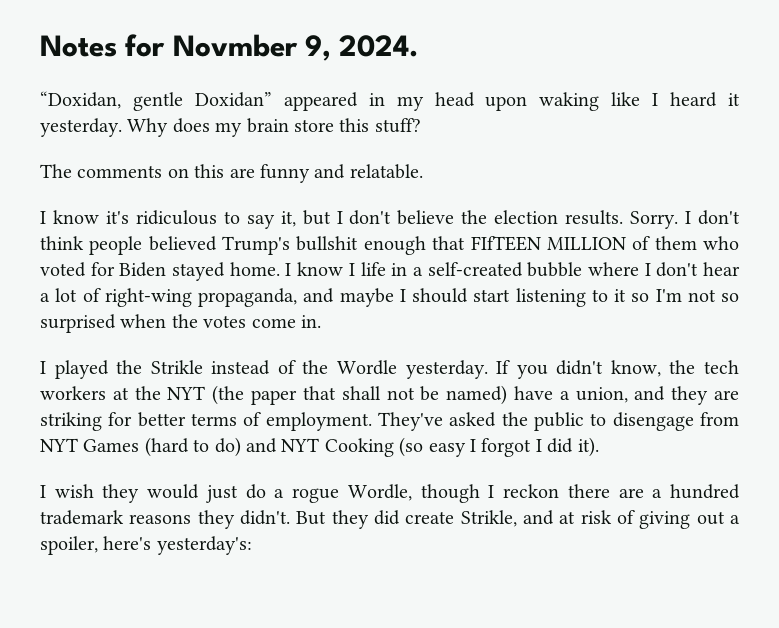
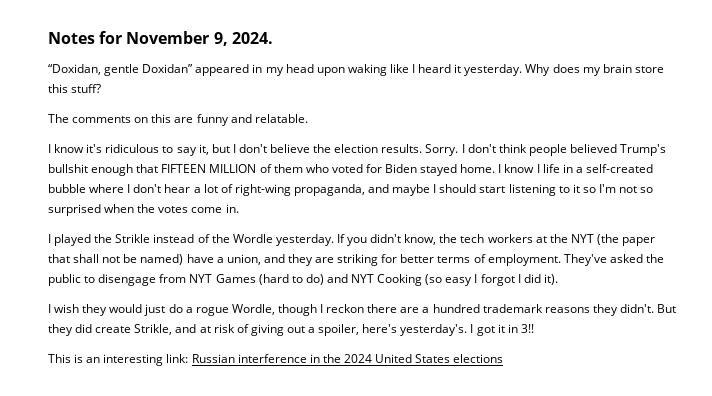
[172,34,298,57] Novmber -> [126,31,210,44] November
[470,236,541,251] FIfTEEN -> [161,164,207,173] FIFTEEN
[156,536,252,555] yesterday's: -> [400,324,534,336] [48,354,504,366] yesterday's. I got it in 3!! // This is an interesting link: Russian interference in the 2024 United States elections

